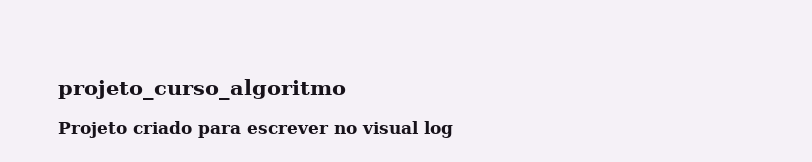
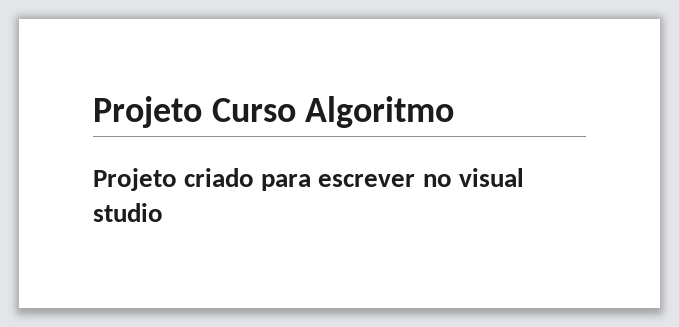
[58,79,346,100] projeto_curso_algoritmo -> [93,96,455,128] Projeto Curso Algoritmo
[424,121,453,138] log -> [93,203,163,222] studio

